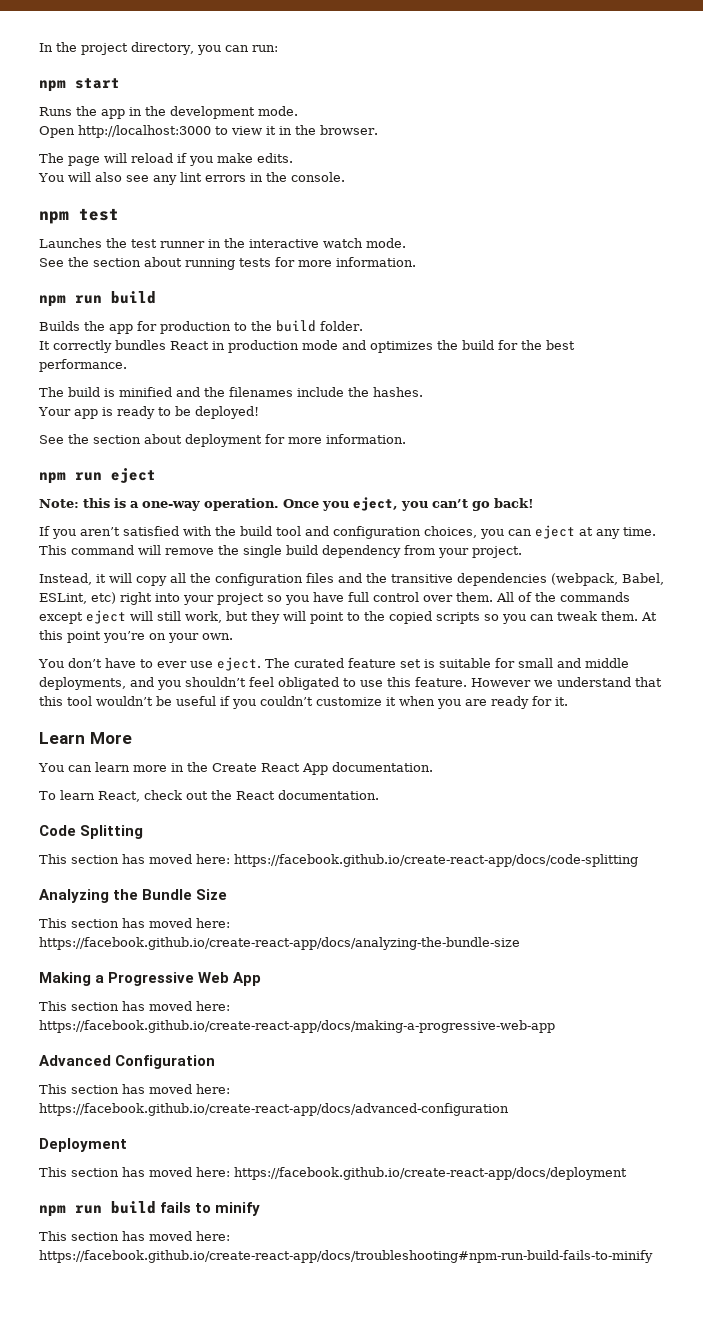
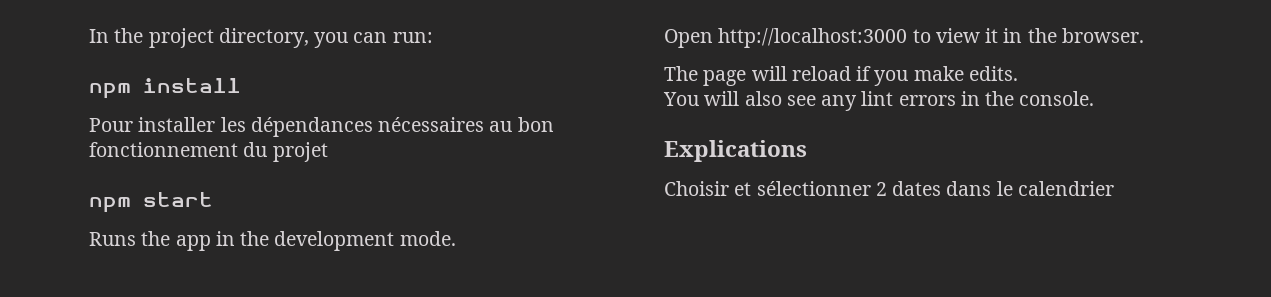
(278, 48) none -> [89,78,241,99] [89,117,554,137] [89,142,328,162] // npm install // Pour installer les dépendances nécessaires au bon fonctionnement du projet
[39,208,119,224] [39,238,406,248] [39,257,416,270] [39,291,156,307] [39,320,363,334] [39,340,575,353] [39,359,127,372] [39,387,423,397] [38,406,259,419] [39,434,406,447] [39,468,156,484] [39,497,534,511] [39,525,656,539] [39,545,522,558] [39,573,664,586] [39,592,630,605] [39,610,657,624] [39,630,233,643] [38,657,629,671] [39,677,662,690] [39,696,568,709] [39,732,132,744] [38,762,433,775] [39,790,379,802] [39,825,144,839] [39,854,638,867] [39,889,228,903] [39,918,230,928] [39,937,520,950] [39,972,262,986] [39,1001,230,1011] [39,1020,555,1033] [39,1055,216,1069] [39,1084,230,1094] [39,1103,509,1116] [39,1138,127,1152] [39,1167,627,1180] [39,1201,261,1217] [39,1231,230,1241] [39,1250,653,1263] npm test // Launches the test runner in the interactive watch mode. // See the section about running tests for more information. // npm run build // Builds the app for production to the build folder. // It correctly bundles React in production mode and optimizes the build for the best performance. // The build is minified and the filenames include the hashes. // Your app is ready to be deployed! // See the section about deployment for more information. // npm run eject // Note: this is a one-way operation. Once you eject, you can’t go back! // If you aren’t satisfied with the build tool and configuration choices, you can eject at any time. This command will remove the single build dependency from your project. // Instead, it will copy all the configuration files and the transitive dependencies (webpack, Babel, ESLint, etc) right into your project so you have full control over them. All of the commands except eject will still work, but they will point to the copied scripts so you can tweak them. At this point you’re on your own. // You don’t have to ever use eject. The curated feature set is suitable for small and middle deployments, and you shouldn’t feel obligated to use this feature. However we understand that this tool wouldn’t be useful if you couldn’t customize it when you are ready for it. // Learn More // You can learn more in the Create React App documentation. // To learn React, check out the React documentation. // Code Splitting // This section has moved here: https://facebook.github.io/create-react-app/docs/code-splitting // Analyzing the Bundle Size // This section has moved here: https://facebook.github.io/create-react-app/docs/analyzing-the-bundle-size // Making a Progressive Web App // This section has moved here: https://facebook.github.io/create-react-app/docs/making-a-progressive-web-app // Advanced Configuration // This section has moved here: https://facebook.github.io/create-react-app/docs/advanced-configuration // Deployment // This section has moved here: https://facebook.github.io/create-react-app/docs/deployment // npm run build fails to minify // This section has moved here: https://facebook.github.io/create-react-app/docs/troubleshooting#npm-run-build-fails-to-minify -> [664,140,807,162] [664,181,1114,196] Explications // Choisir et sélectionner 2 dates dans le calendrier

